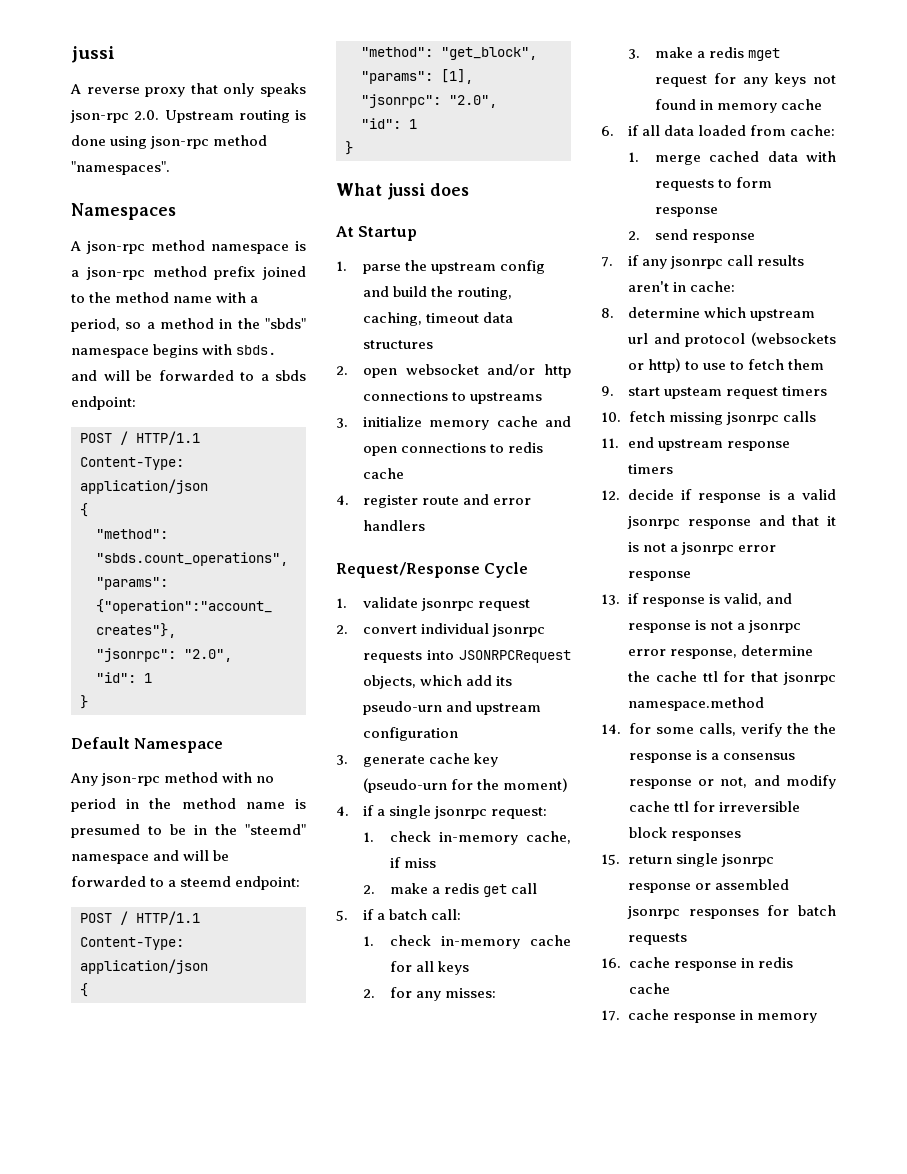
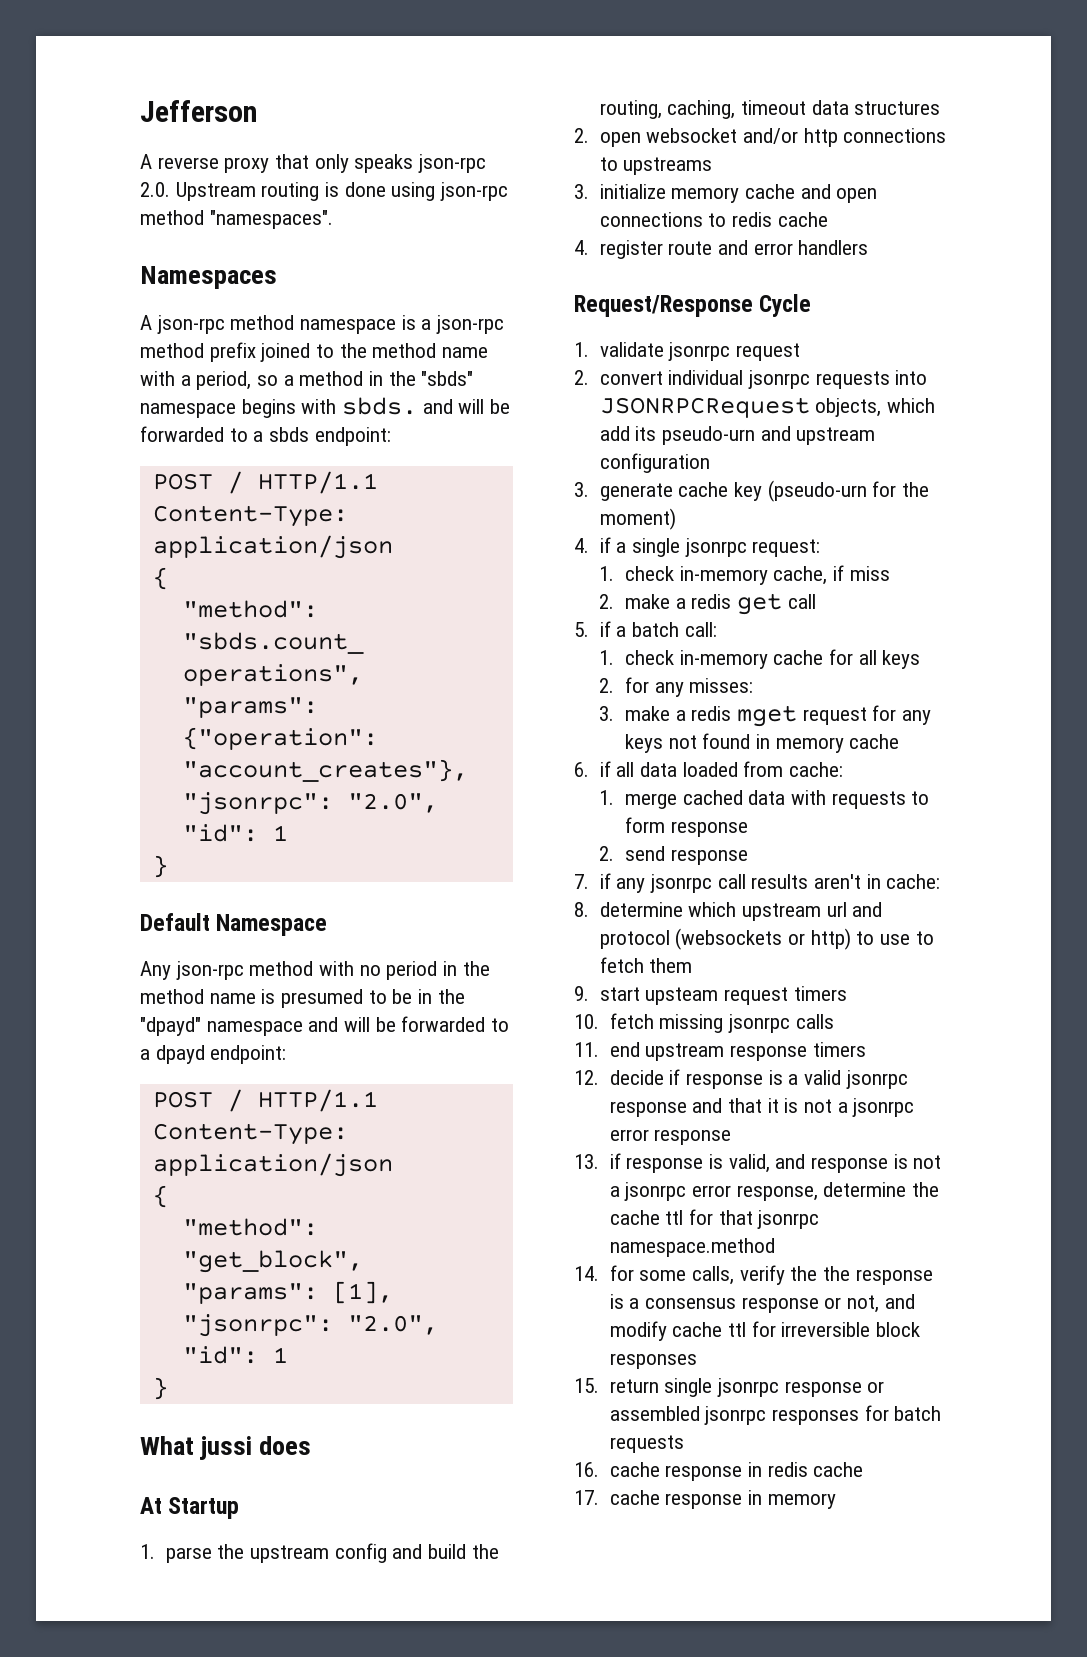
[71,46,115,63] jussi -> [140,100,257,122] Jefferson
[245,824,306,835] "steemd" -> [140,1017,201,1036] "dpayd"
[180,876,232,887] steemd -> [155,1045,205,1064] dpayd

